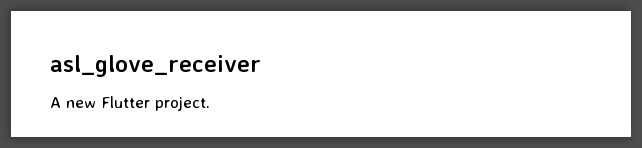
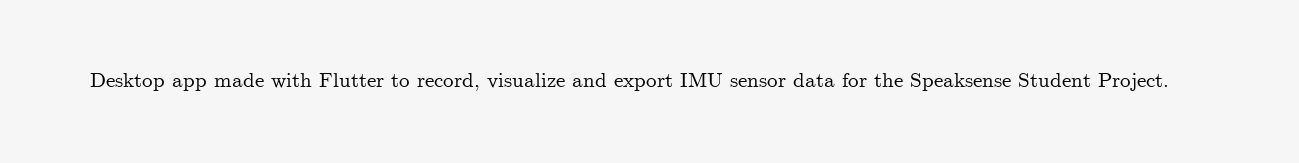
[50,55,261,77] [50,96,210,111] asl_glove_receiver // A new Flutter project. -> [89,72,1169,91] Desktop app made with Flutter to record, visualize and export IMU sensor data for the Speaksense Student Project.

